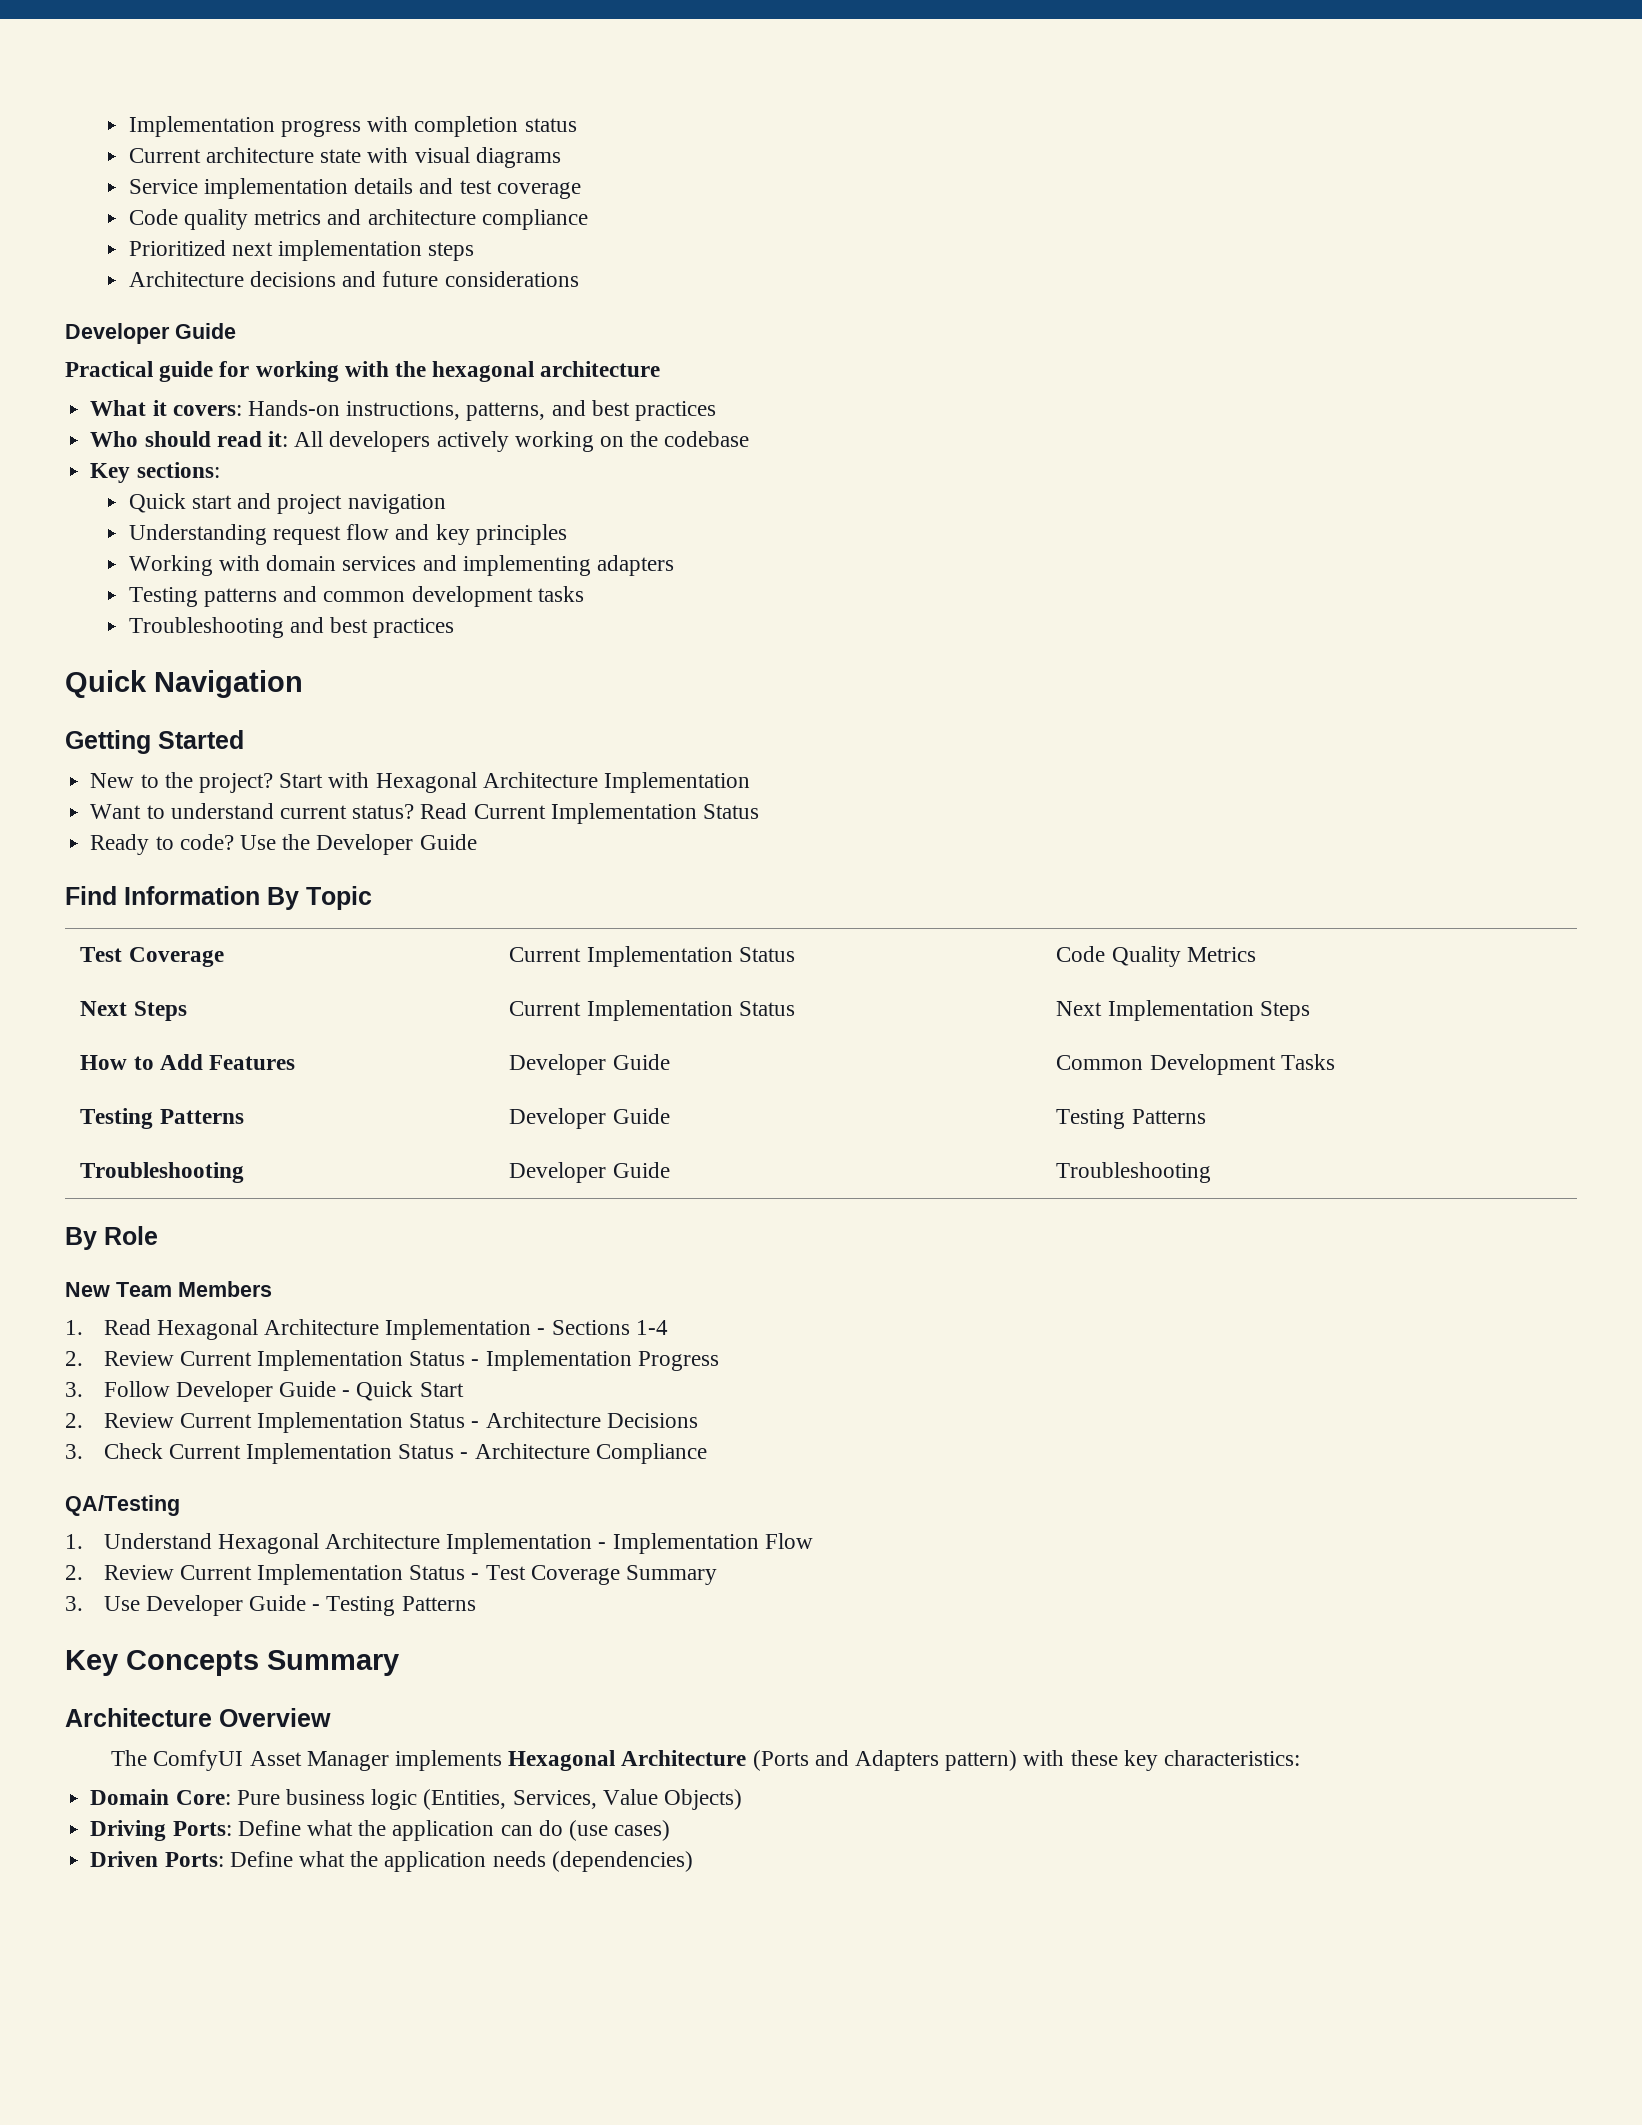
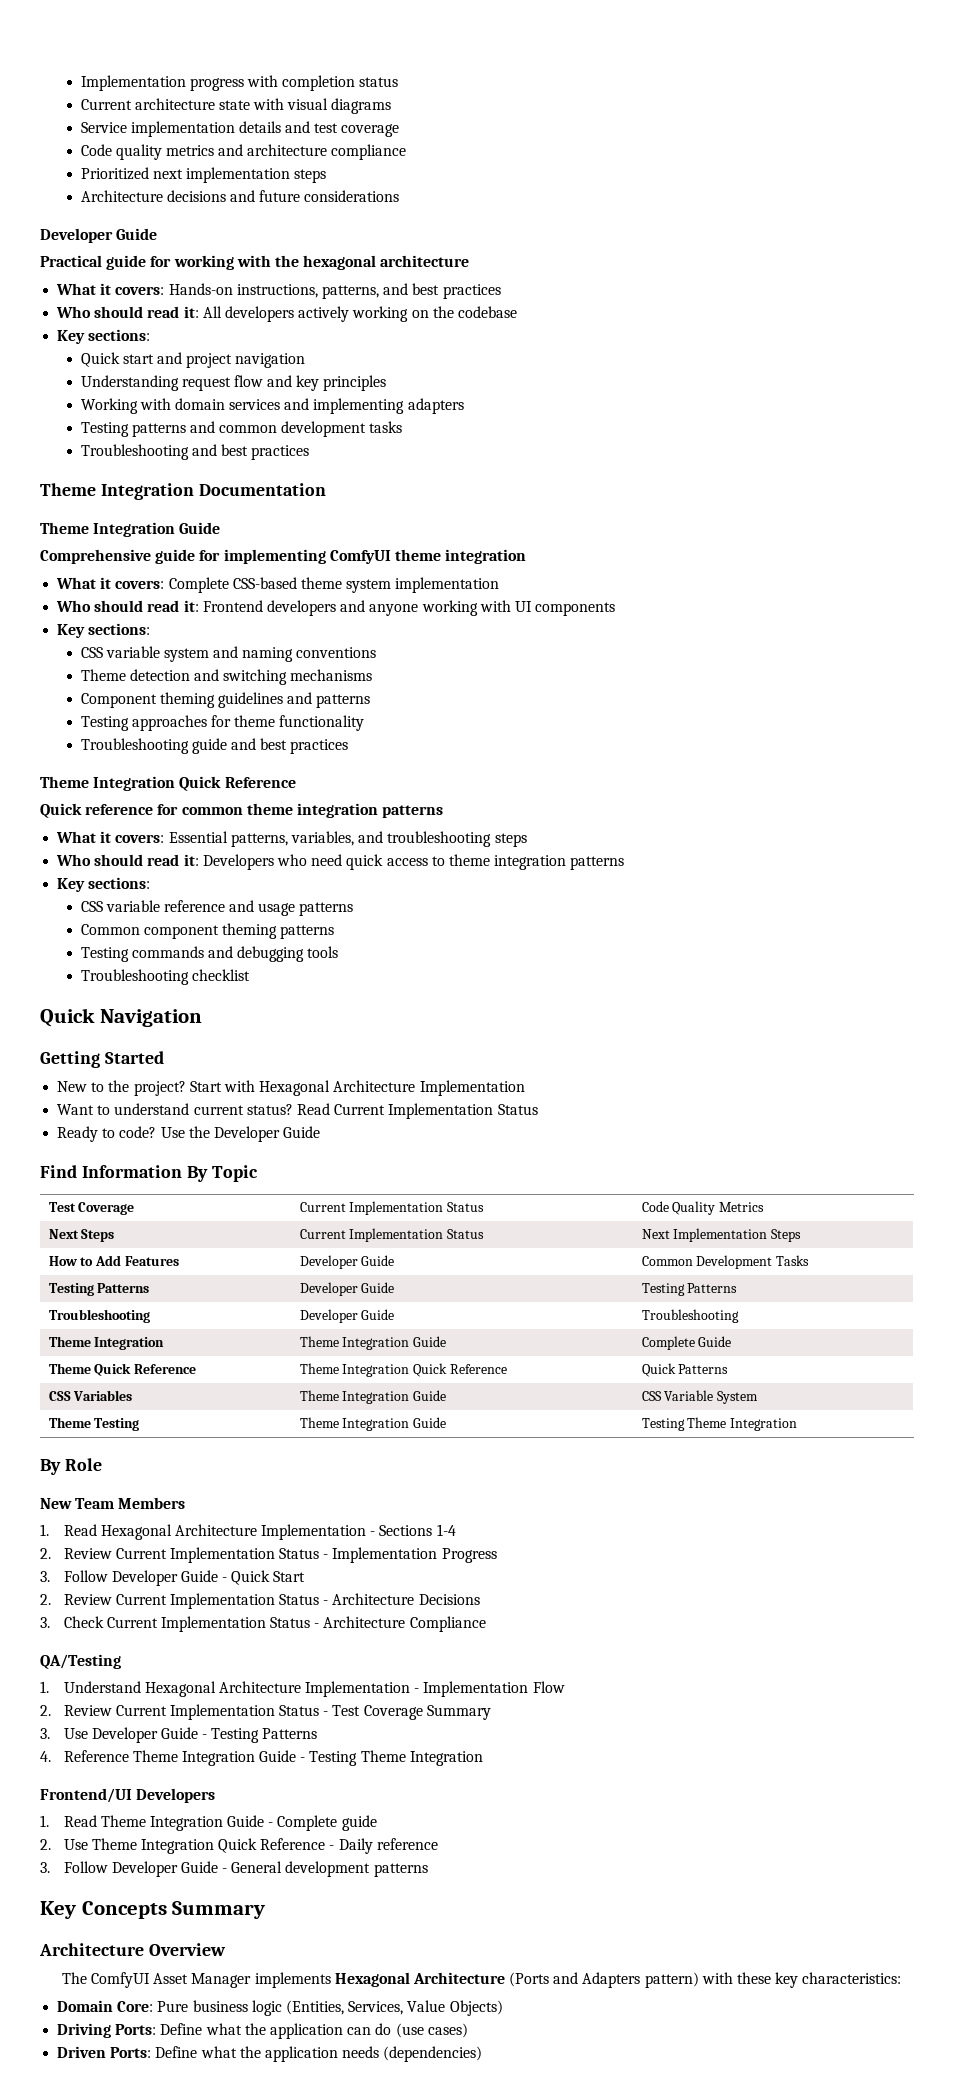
(455, 628) none -> [40,483,326,500] [40,522,221,537] [40,549,527,564] [56,577,500,593] [56,600,616,616] [57,623,151,638] [80,646,377,662] [80,669,373,685] [80,692,371,708] [80,715,365,731] [80,738,349,754] [40,776,296,791] [40,803,444,818] [56,831,527,847] [56,854,625,870] [57,877,151,892] [80,900,354,916] [80,923,335,939] [80,946,339,962] [80,969,250,985] // Theme Integration Documentation // Theme Integration Guide // Comprehensive guide for implementing ComfyUI theme integration // What it covers: Complete CSS-based theme system implementation // Who should read it: Frontend developers and anyone working with UI components // Key sections: // CSS variable system and naming conventions // Theme detection and switching mechanisms // Component theming guidelines and patterns // Testing approaches for theme functionality // Troubleshooting guide and best practices // Theme Integration Quick Reference // Quick reference for common theme integration patterns // What it covers: Essential patterns, variables, and troubleshooting steps // Who should read it: Developers who need quick access to theme integration patterns // Key sections: // CSS variable reference and usage patterns // Common component theming patterns // Testing commands and debugging tools // Troubleshooting checklist
(1212, 1172) none -> [48,1336,165,1350] [299,1336,447,1350] [641,1336,732,1350] [48,1363,197,1376] [299,1363,507,1377] [641,1363,729,1377] [48,1390,133,1401] [299,1390,447,1404] [641,1390,759,1404] [48,1417,140,1431] [299,1417,447,1431] [641,1417,798,1431] // Theme Integration | Theme Integration Guide | Complete Guide // Theme Quick Reference | Theme Integration Quick Reference | Quick Patterns // CSS Variables | Theme Integration Guide | CSS Variable System // Theme Testing | Theme Integration Guide | Testing Theme Integration
(476, 1603) none -> [40,1750,483,1766] [40,1788,216,1803] [40,1815,377,1831] [40,1838,438,1854] [40,1861,428,1877] // 4. Reference Theme Integration Guide - Testing Theme Integration // Frontend/UI Developers // 1. Read Theme Integration Guide - Complete guide // 2. Use Theme Integration Quick Reference - Daily reference // 3. Follow Developer Guide - General development patterns

